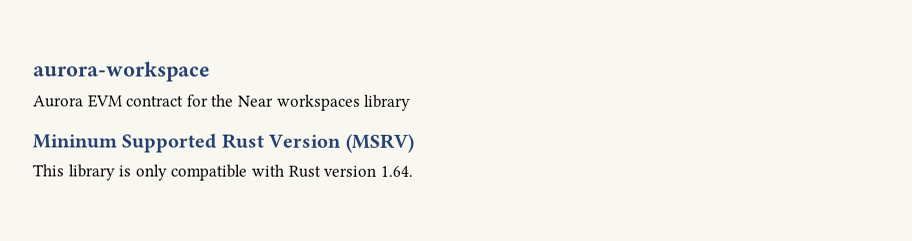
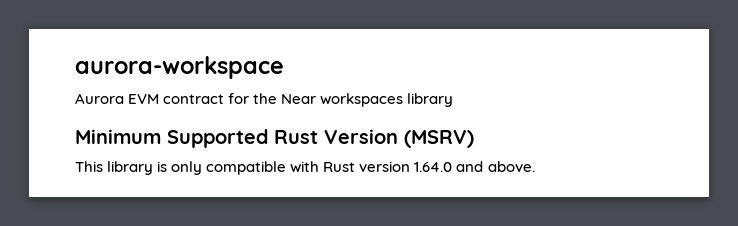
[32,134,117,149] Mininum -> [75,129,161,144] Minimum
[379,165,413,177] 1.64. -> [414,161,535,172] 1.64.0 and above.

